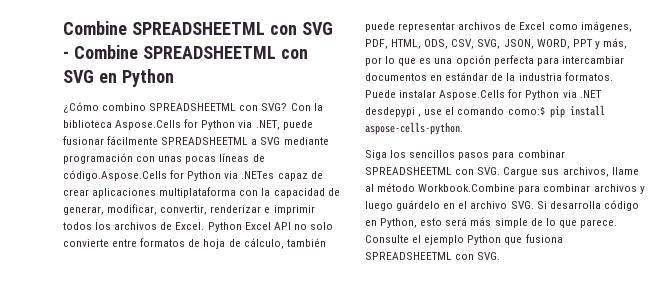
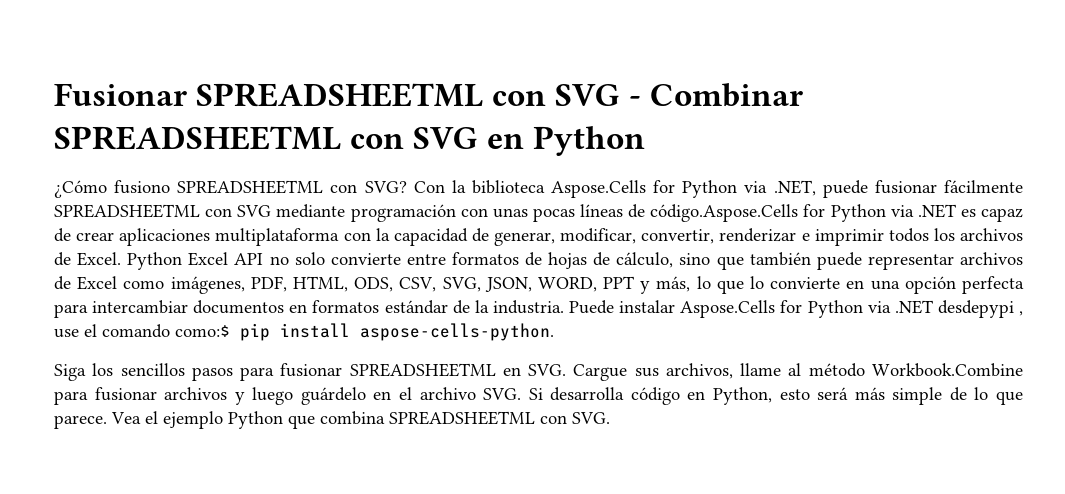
[63,21,127,35] Combine -> [54,83,187,106] Fusionar
[73,45,138,59] Combine -> [650,83,804,107] Combinar
[102,103,147,111] combino -> [114,180,171,194] fusiono
[251,139,258,145] a -> [205,208,233,217] con
[241,171,275,179] .NETes -> [917,204,976,218] .NET es
[203,239,226,249] hoja -> [548,252,588,269] hojas
(284, 243) none -> [679,253,744,270] sino que
[365,56,432,66] por lo que es -> [696,276,865,294] lo que lo convierte en
(443, 78) none -> [312,300,380,313] formatos
[518,72,613,81] industria formatos. -> [492,300,564,314] industria.
[517,150,565,158] [365,167,475,175] combinar SPREADSHEETML con -> [280,363,521,377] fusionar SPREADSHEETML en
[543,184,591,192] combinar -> [94,387,157,401] fusionar
[365,235,409,243] Consulte -> [111,412,141,424] Vea
[525,234,563,243] fusiona -> [320,411,385,425] combina

